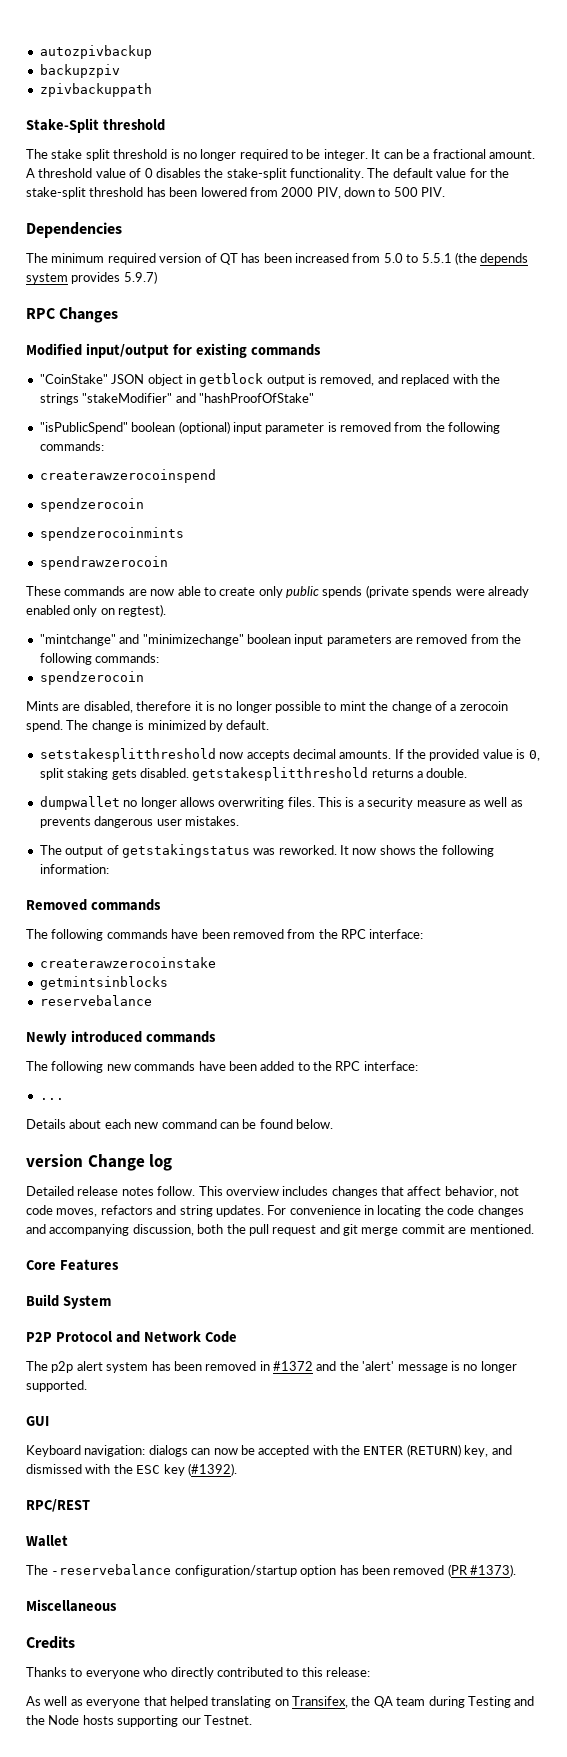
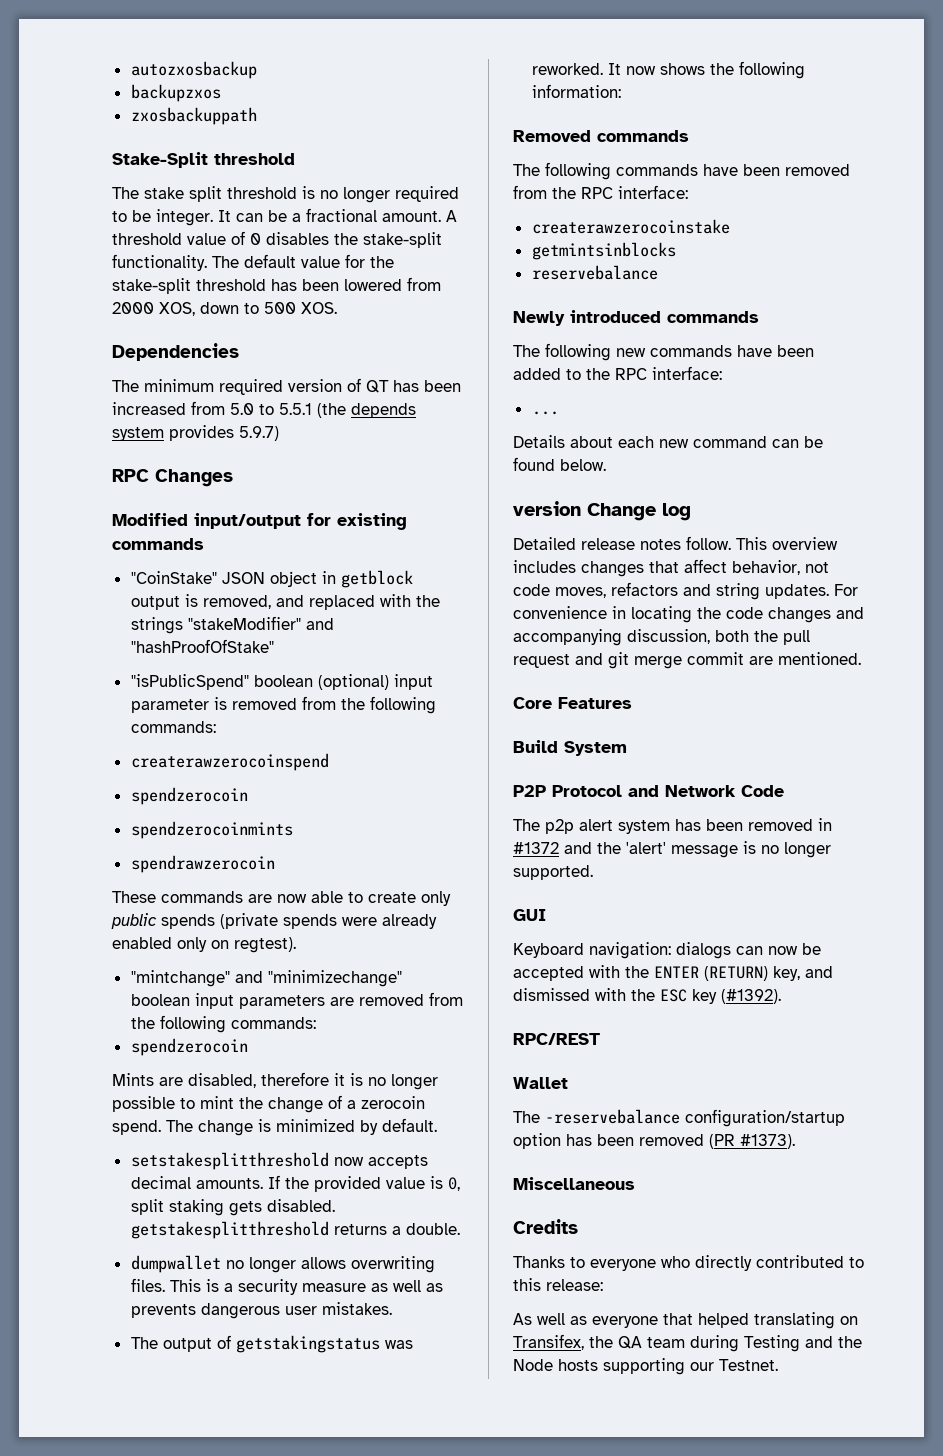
[39,45,152,59] [39,64,120,78] [39,83,152,97] autozpivbackup // backupzpiv // zpivbackuppath -> [130,61,257,79] [130,84,221,102] [130,107,257,125] autozxosbackup // backupzxos // zxosbackuppath
[316,187,341,199] PIV, -> [159,302,195,316] XOS,
[421,187,446,197] PIV. -> [301,302,337,314] XOS.

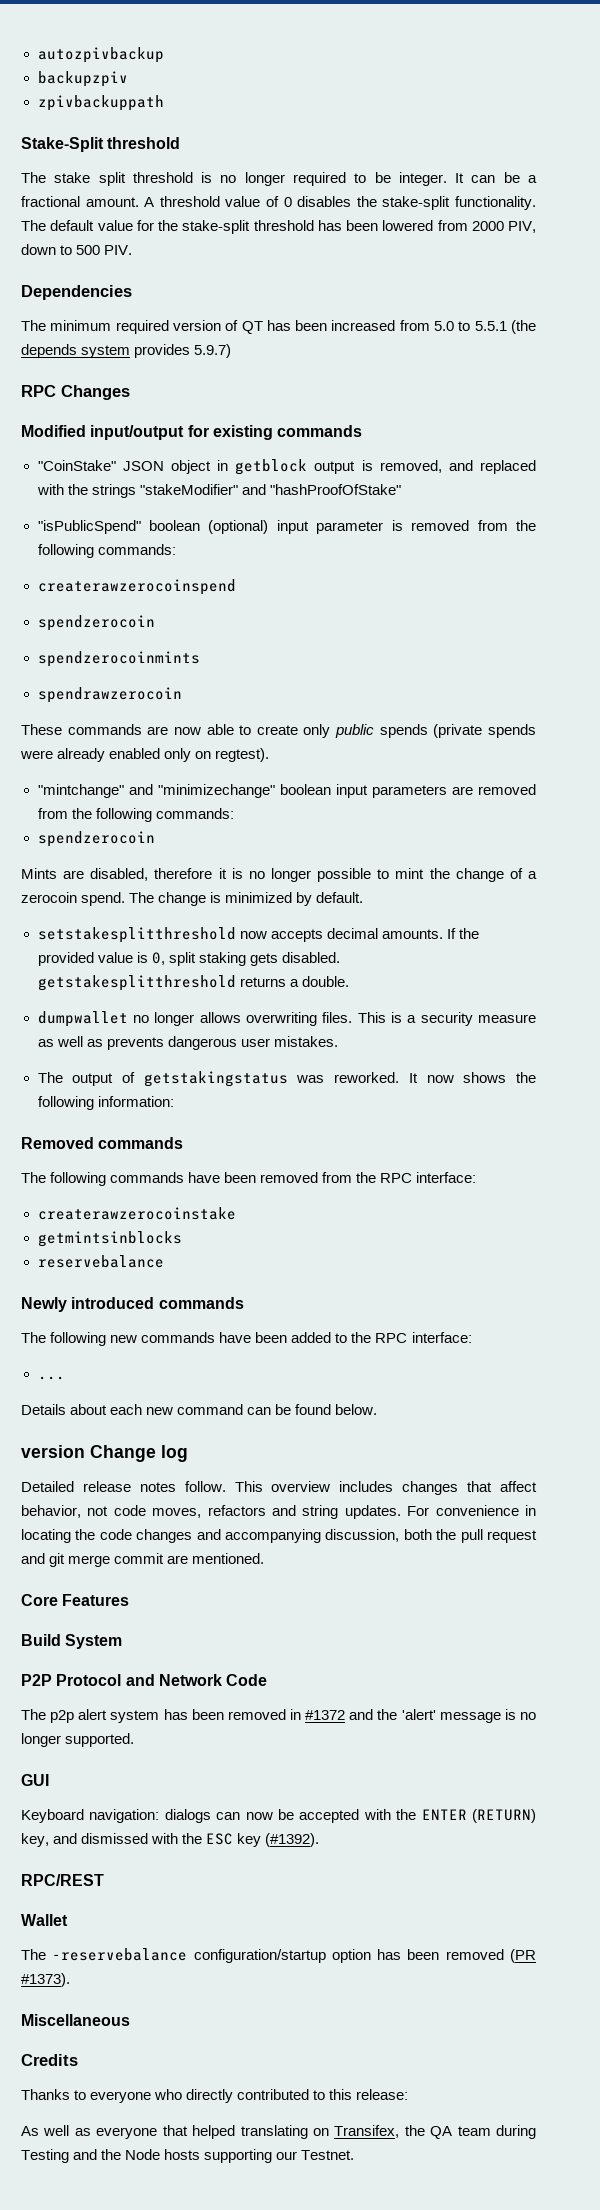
[130,61,257,79] [130,84,221,102] [130,107,257,125] autozxosbackup // backupzxos // zxosbackuppath -> [37,47,164,63] [37,71,128,87] [37,95,164,111] autozpivbackup // backupzpiv // zpivbackuppath
[159,302,195,316] XOS, -> [508,221,536,233] PIV,
[301,302,337,314] XOS. -> [104,245,133,255] PIV.

